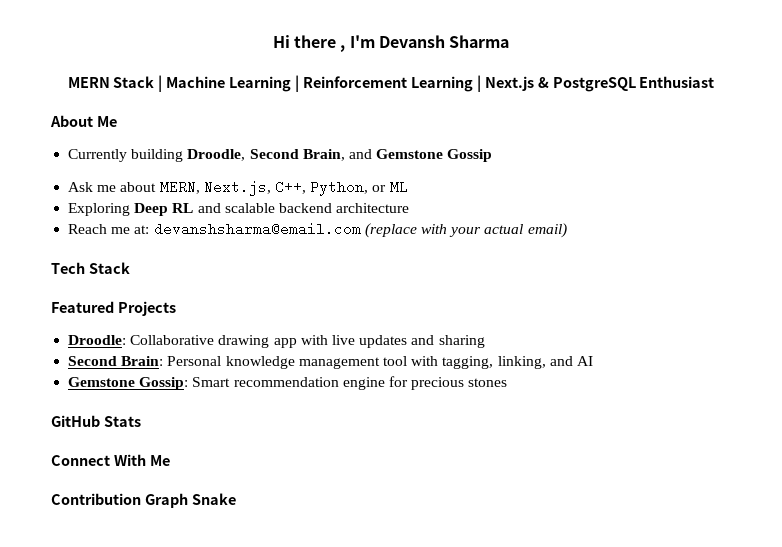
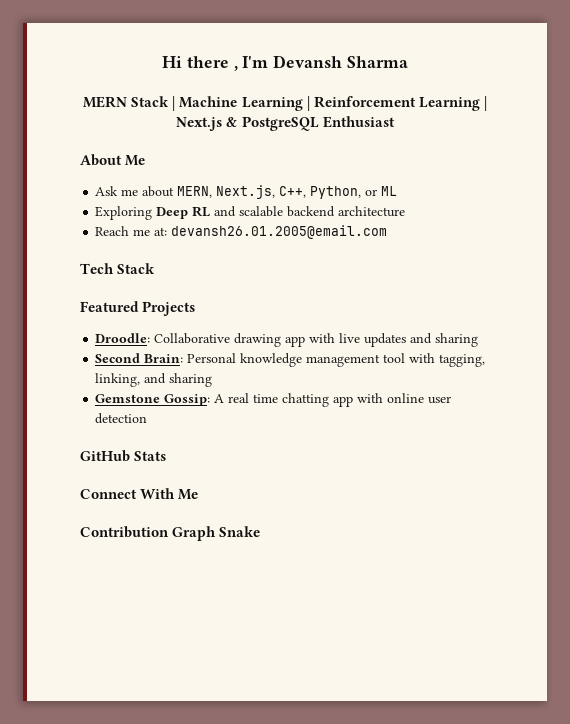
[68,149,493,162] // Currently building Droodle, Second Brain, and Gemstone Gossip -> (146, 160) none
[153,222,567,238] devanshsharma@email.com (replace with your actual email) -> [171,225,388,239] devansh26.01.2005@email.com
[576,356,593,366] AI -> [169,373,213,387] sharing
[192,376,508,390] Smart recommendation engine for precious stones -> [214,393,452,407] [95,413,148,424] A real time chatting app with online user detection

